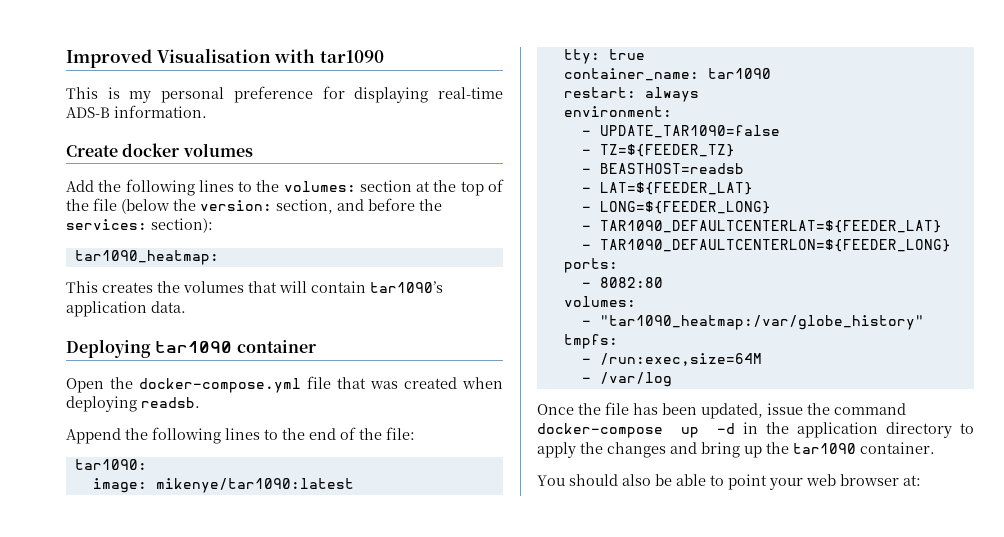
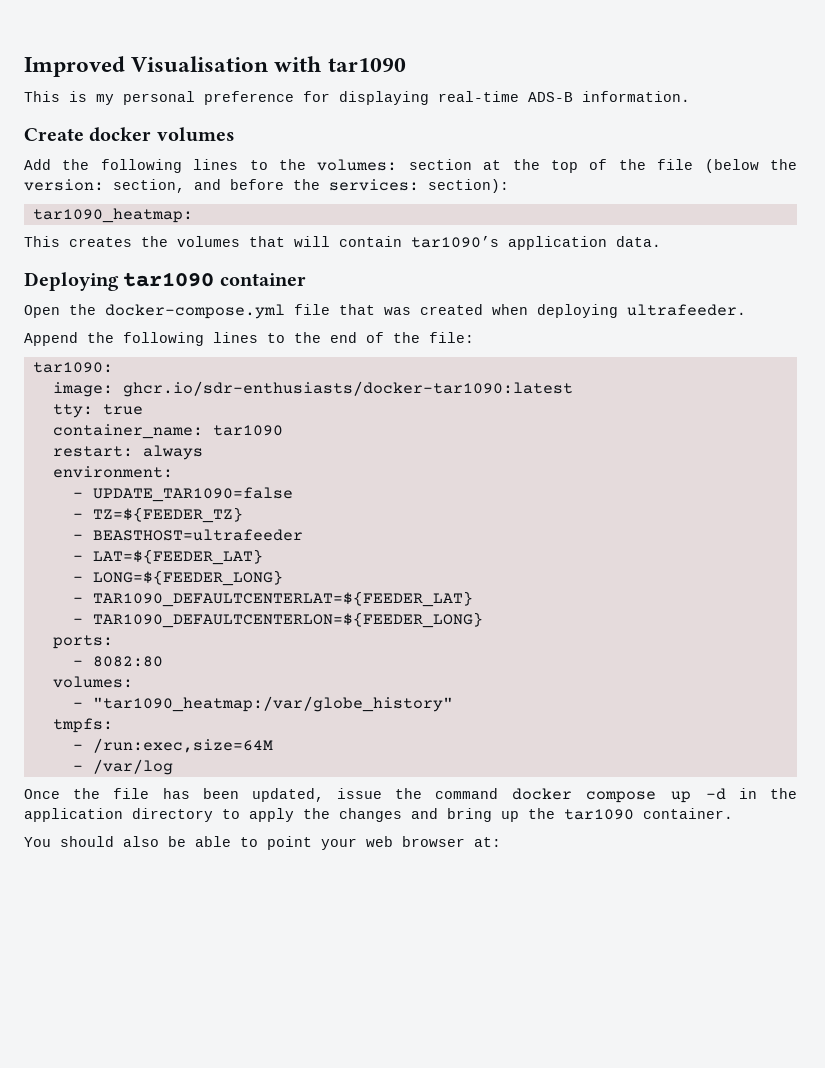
[141,397,200,408] readsb. -> [627,304,746,316] ultrafeeder.
[155,478,354,493] mikenye/tar1090:latest -> [122,381,573,397] ghcr.io/sdr-enthusiasts/docker-tar1090:latest
[599,163,744,174] BEASTHOST=readsb -> [92,529,303,541] BEASTHOST=ultrafeeder
[537,423,663,438] docker-compose -> [511,788,657,803] docker compose

